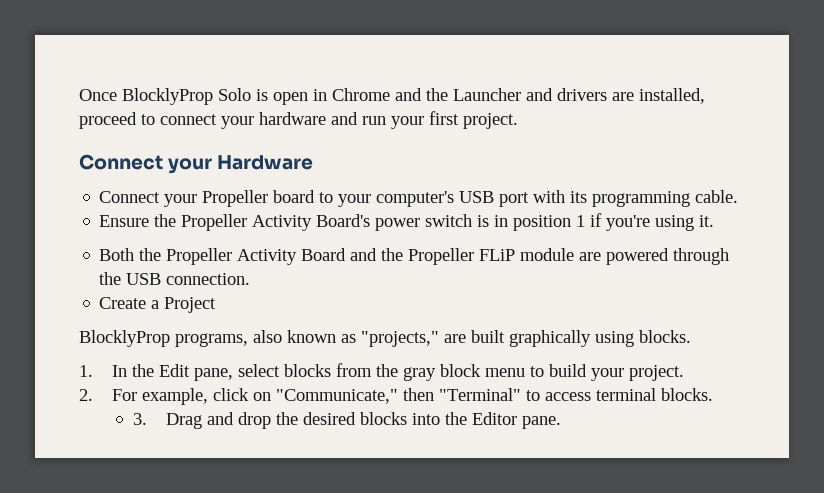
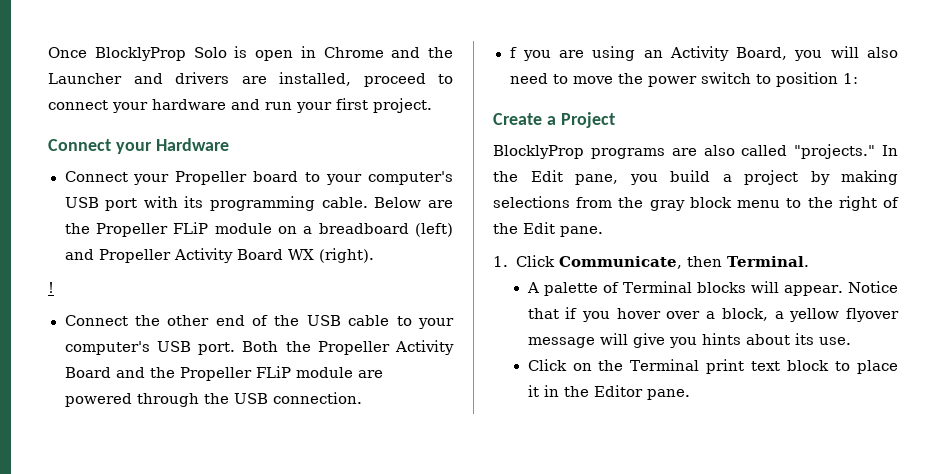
[99,213,715,231] // Ensure the Propeller Activity Board's power switch is in position 1 if you're using it. // -> [374,197,454,208] [64,222,453,237] [64,248,374,263] [48,282,54,293] [64,315,455,329] [64,341,235,355] Below are the Propeller FLiP module on a breadboard (left) and Propeller Activity Board WX (right). // ! // Connect the other end of the USB cable to your computer's USB port.
[99,297,217,313] [79,330,691,347] [79,364,332,381] Create a Project // BlocklyProp programs, also known as "projects," are built graphically using blocks. // 1. In the Edit pane, select blocks -> [509,46,898,61] [509,72,858,87] [493,112,615,128] [493,144,898,159] [493,170,898,185] [493,196,570,208] f you are using an Activity Board, you will also need to move the power switch to position 1: // Create a Project // BlocklyProp programs are also called "projects." In the Edit pane, you build a project by making selections
[549,364,685,381] [79,388,714,405] [132,412,441,429] build your project. // 2. For example, click on "Communicate," then "Terminal" to access terminal blocks. // 3. Drag and drop the desired blocks into -> [807,196,899,211] [493,222,603,237] [493,255,810,269] [526,281,898,296] [527,307,899,322] [527,333,851,348] [527,359,898,374] [527,385,559,397] the right of the Edit pane. // 1. Click Communicate, then Terminal. // A palette of Terminal blocks will appear. Notice that if you hover over a block, a yellow flyover message will give you hints about its use. // Click on the Terminal print text block to place it in

